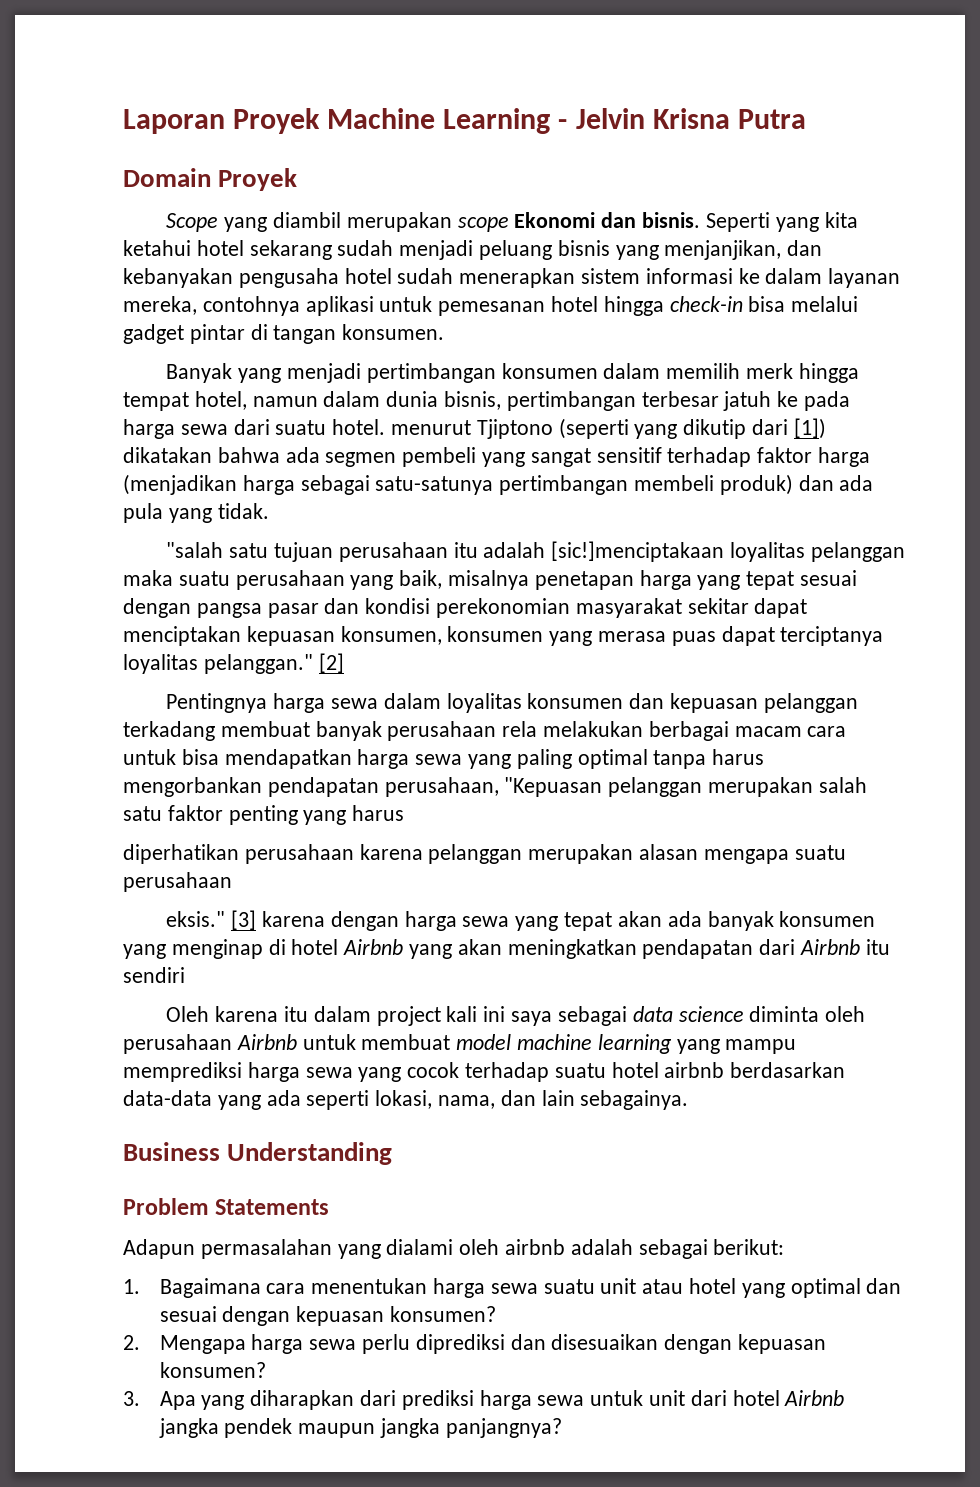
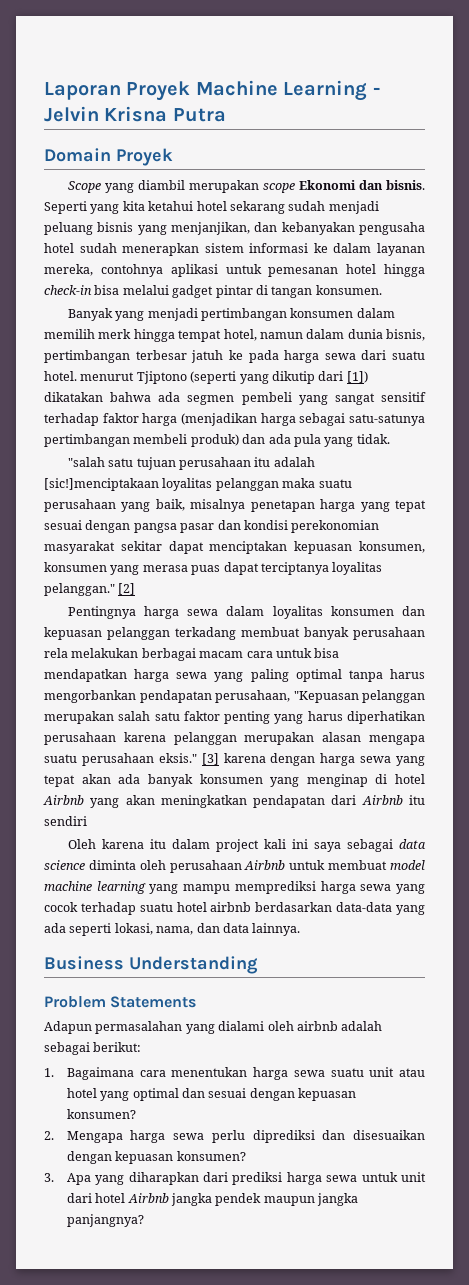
(405, 813) // -> (343, 716) none
(232, 882) // -> (154, 759) none
[541,1090,689,1110] lain sebagainya. -> [222,923,301,936] data lainnya.

